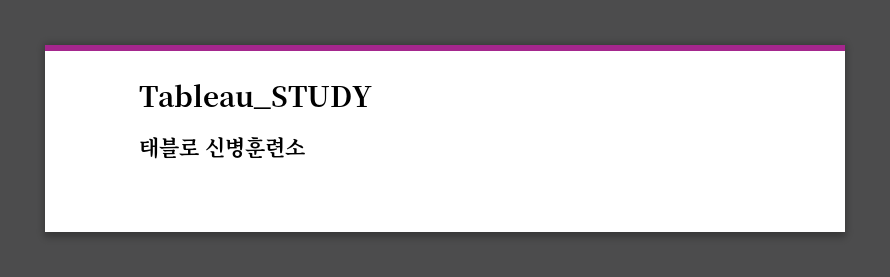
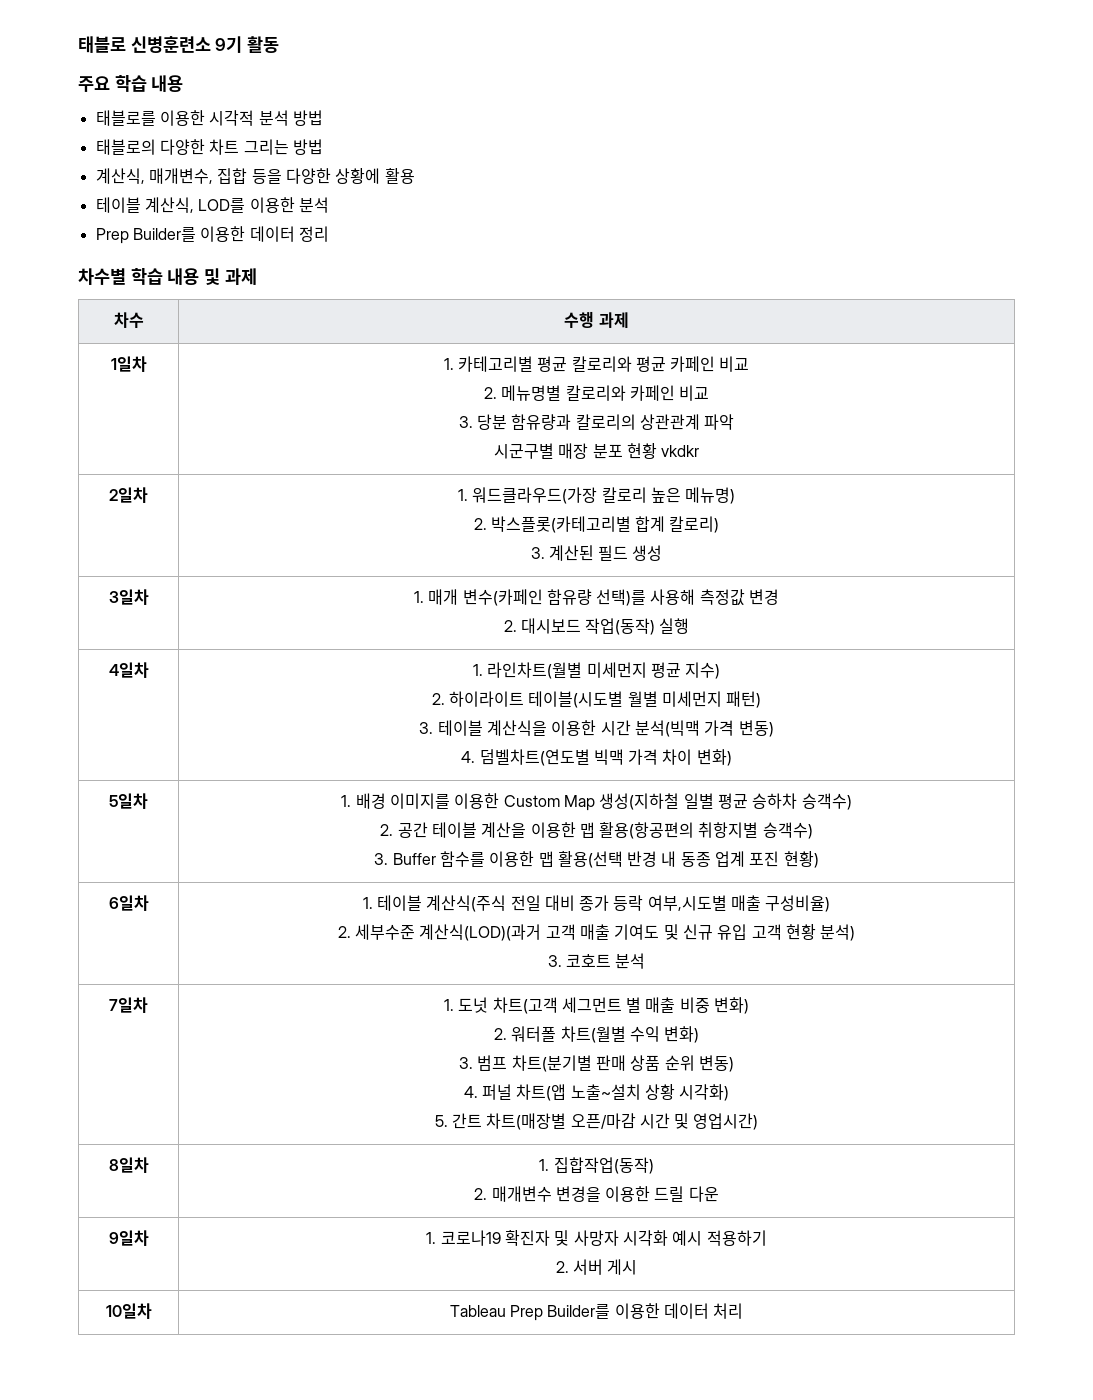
[139,84,372,109] Tableau_STUDY // -> (78, 44) none
(305, 147) none -> [215,36,280,53] [78,75,184,92] [95,110,323,126] [95,139,323,155] [95,168,415,184] [95,197,329,213] [95,226,329,244] [78,268,257,285] [113,312,144,328] [564,311,629,328] [110,356,147,372] [443,356,750,372] [483,385,710,401] [458,414,735,430] [493,443,700,459] [109,487,148,503] [457,487,736,504] [473,516,720,533] [530,545,663,561] [108,589,149,605] [413,589,780,606] [503,618,690,635] [108,662,149,678] [472,662,721,679] [431,691,762,708] [419,720,774,737] [461,749,732,766] [109,793,148,809] [341,793,852,811] [380,822,813,839] [374,851,819,868] [108,895,149,911] [362,895,831,912] [337,924,856,941] [547,953,646,969] [109,997,148,1013] [443,997,750,1014] [493,1026,700,1043] [459,1055,734,1072] [463,1084,730,1101] [434,1113,759,1130] [108,1157,149,1173] [539,1157,654,1174] [474,1186,719,1202] [108,1230,149,1246] [426,1230,767,1246] [555,1259,638,1275] [105,1303,152,1319] [449,1303,744,1321] 9기 활동 // 주요 학습 내용 // 태블로를 이용한 시각적 분석 방법 // 태블로의 다양한 차트 그리는 방법 // 계산식, 매개변수, 집합 등을 다양한 상황에 활용 // 테이블 계산식, LOD를 이용한 분석 // Prep Builder를 이용한 데이터 정리 // 차수별 학습 내용 및 과제 // 차수 | 수행 과제 // 1일차 | 1. 카테고리별 평균 칼로리와 평균 카페인 비교 // 2. 메뉴명별 칼로리와 카페인 비교 // 3. 당분 함유량과 칼로리의 상관관계 파악 // 시군구별 매장 분포 현황 vkdkr // 2일차 | 1. 워드클라우드(가장 칼로리 높은 메뉴명) // 2. 박스플롯(카테고리별 합계 칼로리) // 3. 계산된 필드 생성 // 3일차 | 1. 매개 변수(카페인 함유량 선택)를 사용해 측정값 변경 // 2. 대시보드 작업(동작) 실행 // 4일차 | 1. 라인차트(월별 미세먼지 평균 지수) // 2. 하이라이트 테이블(시도별 월별 미세먼지 패턴) // 3. 테이블 계산식을 이용한 시간 분석(빅맥 가격 변동) // 4. 덤벨차트(연도별 빅맥 가격 차이 변화) // 5일차 | 1. 배경 이미지를 이용한 Custom Map 생성(지하철 일별 평균 승하차 승객수) // 2. 공간 테이블 계산을 이용한 맵 활용(항공편의 취항지별 승객수) // 3. Buffer 함수를 이용한 맵 활용(선택 반경 내 동종 업계 포진 현황) // 6일차 | 1. 테이블 계산식(주식 전일 대비 종가 등락 여부,시도별 매출 구성비율) // 2. 세부수준 계산식(LOD)(과거 고객 매출 기여도 및 신규 유입 고객 현황 분석) // 3. 코호트 분석 // 7일차 | 1. 도넛 차트(고객 세그먼트 별 매출 비중 변화) // 2. 워터폴 차트(월별 수익 변화) // 3. 범프 차트(분기별 판매 상품 순위 변동) // 4. 퍼널 차트(앱 노출~설치 상황 시각화) // 5. 간트 차트(매장별 오픈/마감 시간 및 영업시간) // 8일차 | 1. 집합작업(동작) // 2. 매개변수 변경을 이용한 드릴 다운 // 9일차 | 1. 코로나19 확진자 및 사망자 시각화 예시 적용하기 // 2. 서버 게시 // 10일차 | Tableau Prep Builder를 이용한 데이터 처리

